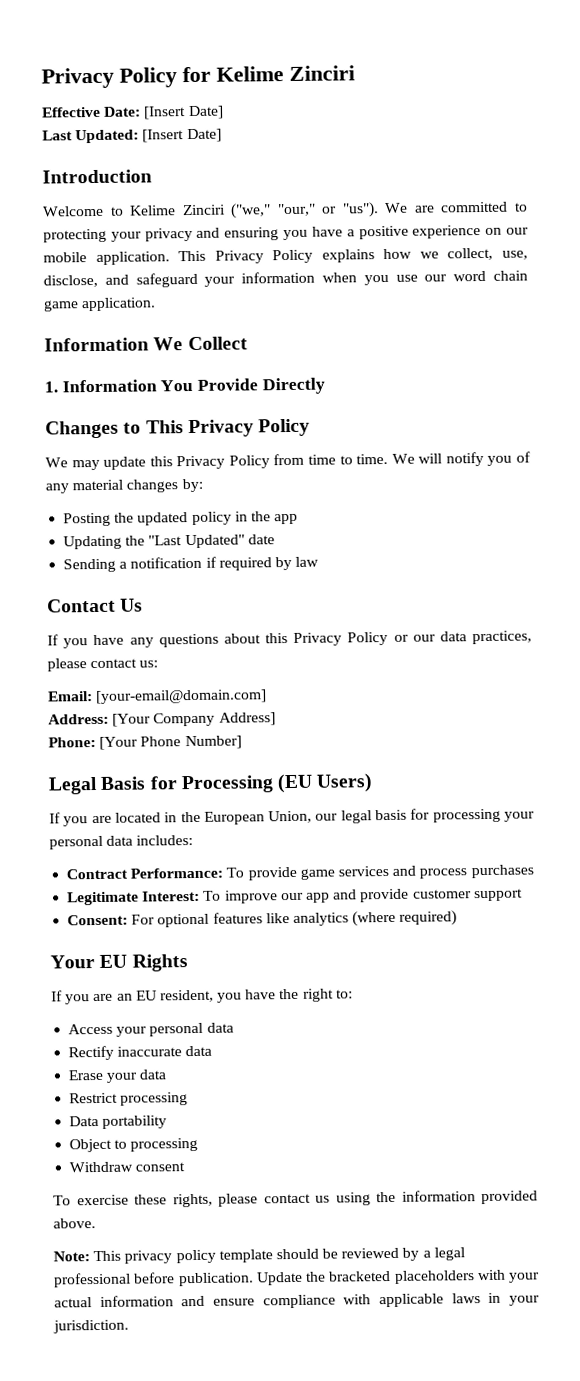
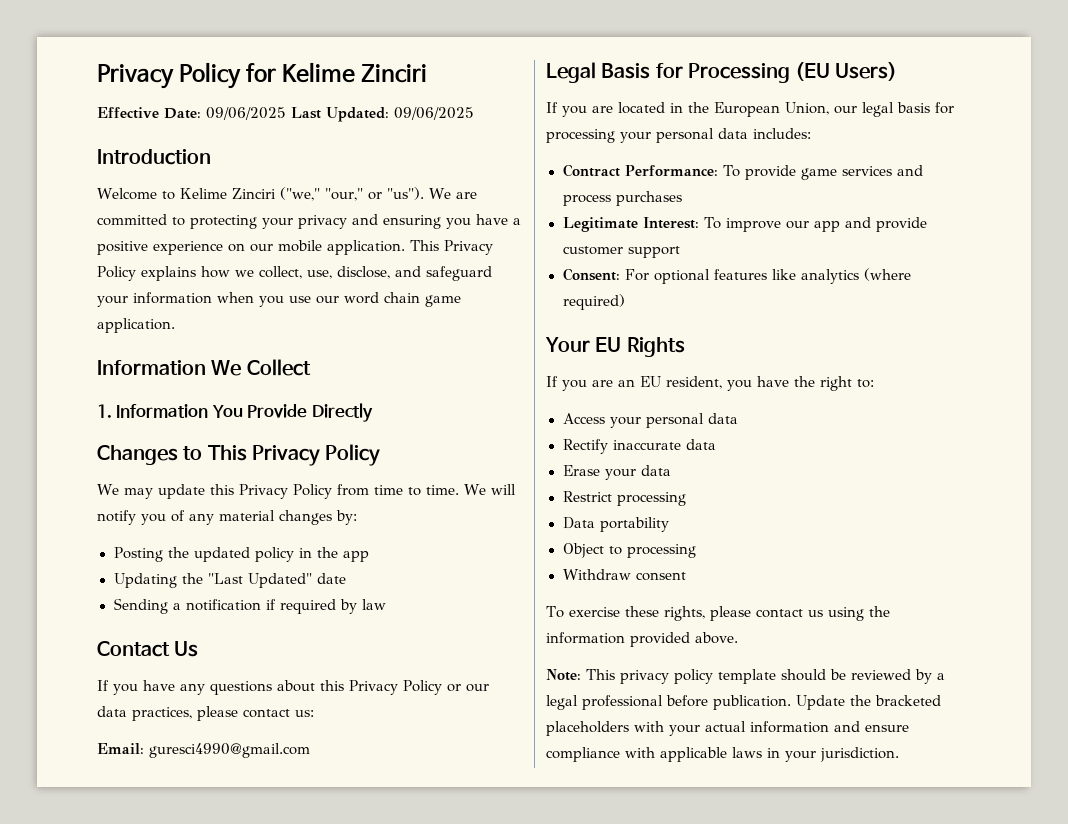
[143,105,224,120] [42,128,222,144] [Insert Date] // Last Updated: [Insert Date] -> [206,107,474,122] 09/06/2025 Last Updated: 09/06/2025
[95,689,268,704] [48,712,276,727] [48,735,242,750] [your-email@domain.com] // Address: [Your Company Address] // Phone: [Your Phone Number] -> [149,743,310,758] guresci4990@gmail.com

